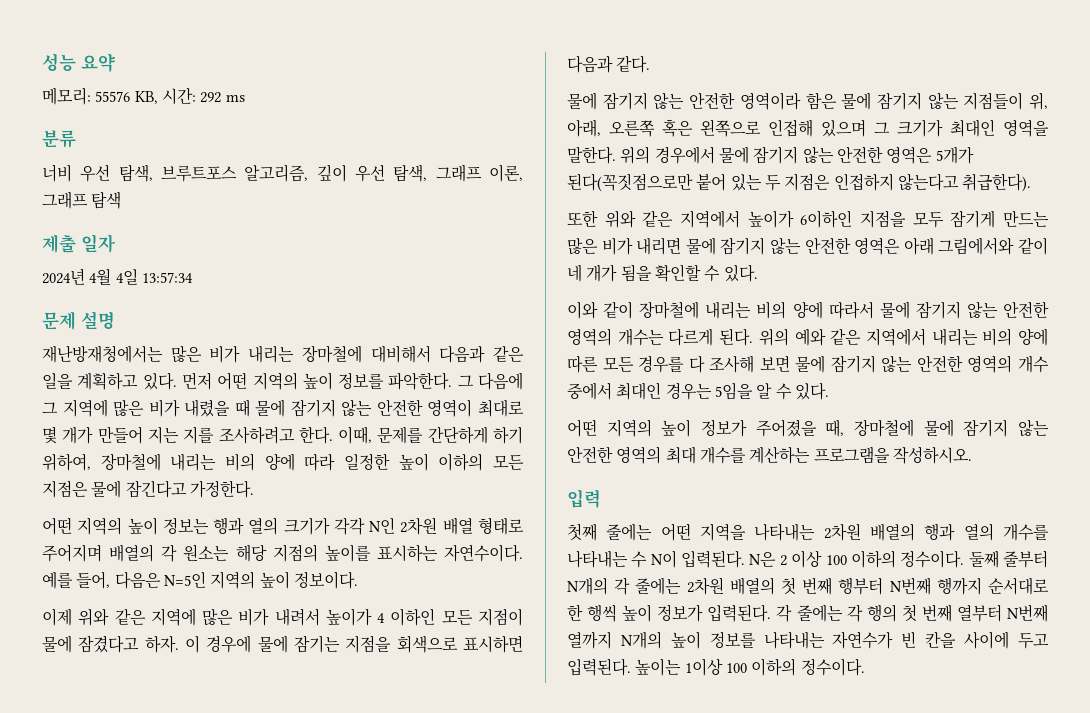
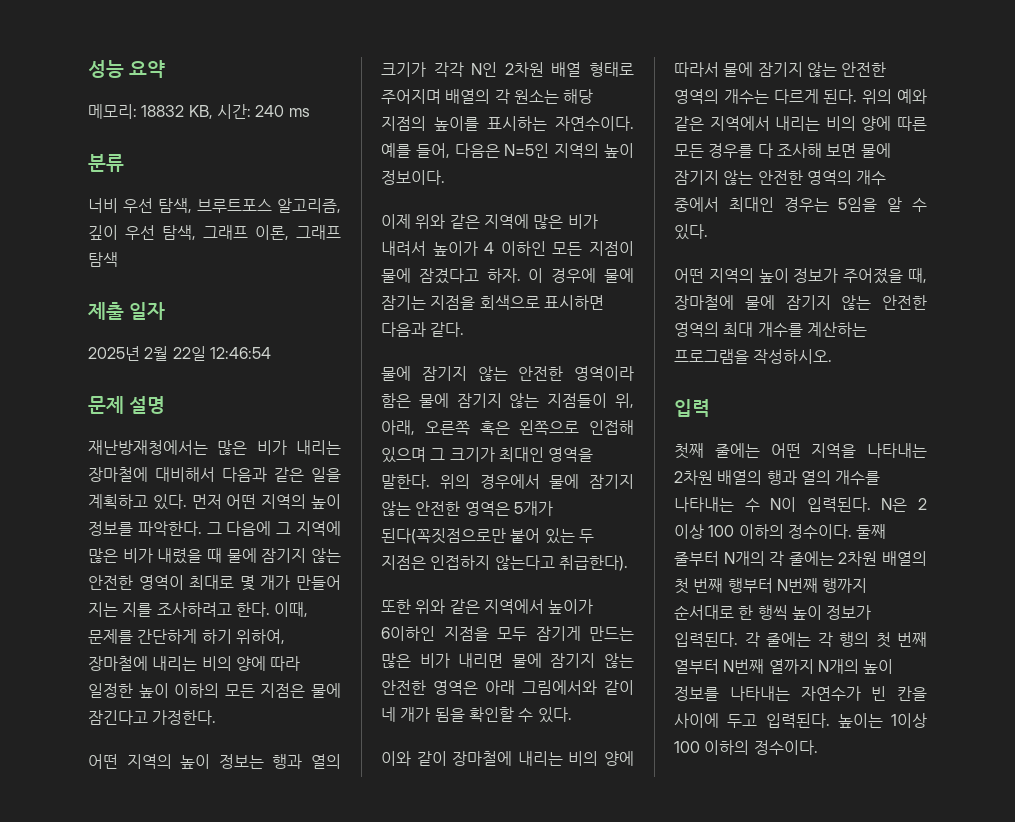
[95,91,131,102] 55576 -> [141,105,185,117] 18832
[200,92,222,103] 292 -> [255,105,285,117] 240
[42,268,193,285] 2024년 4월 4일 13:57:34 -> [88,346,271,361] 2025년 2월 22일 12:46:54

